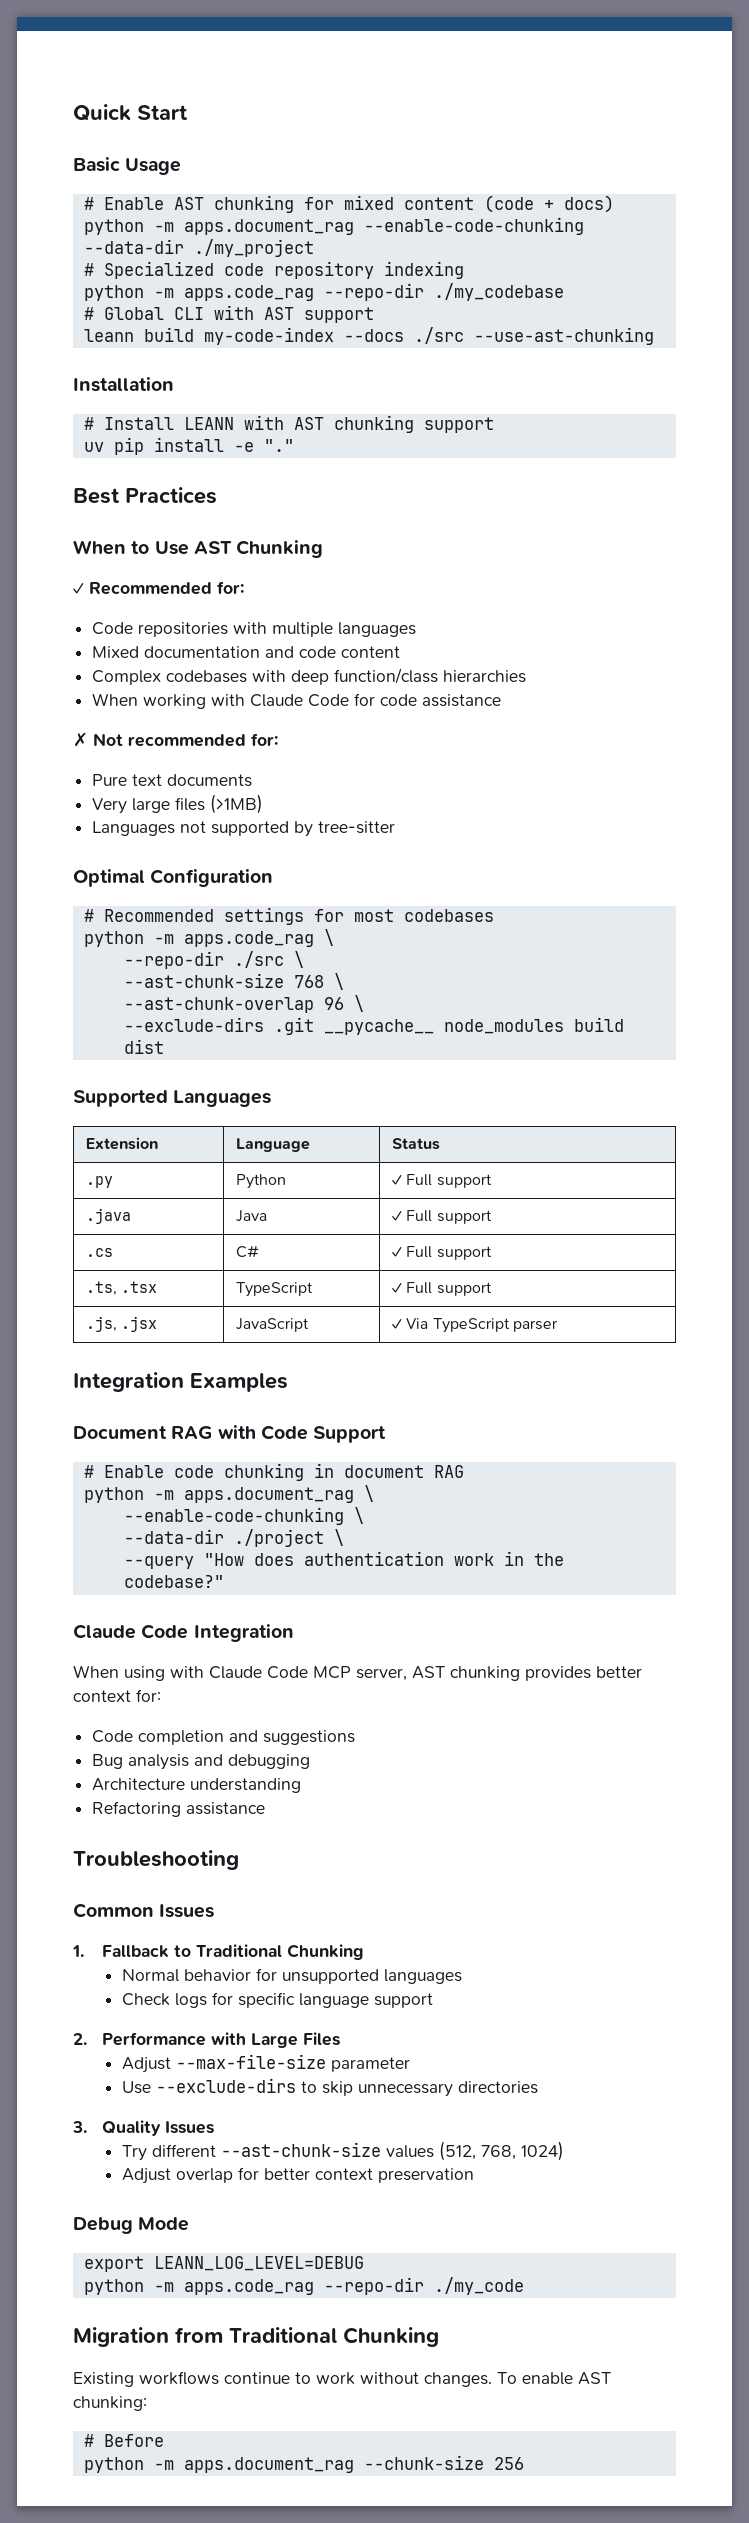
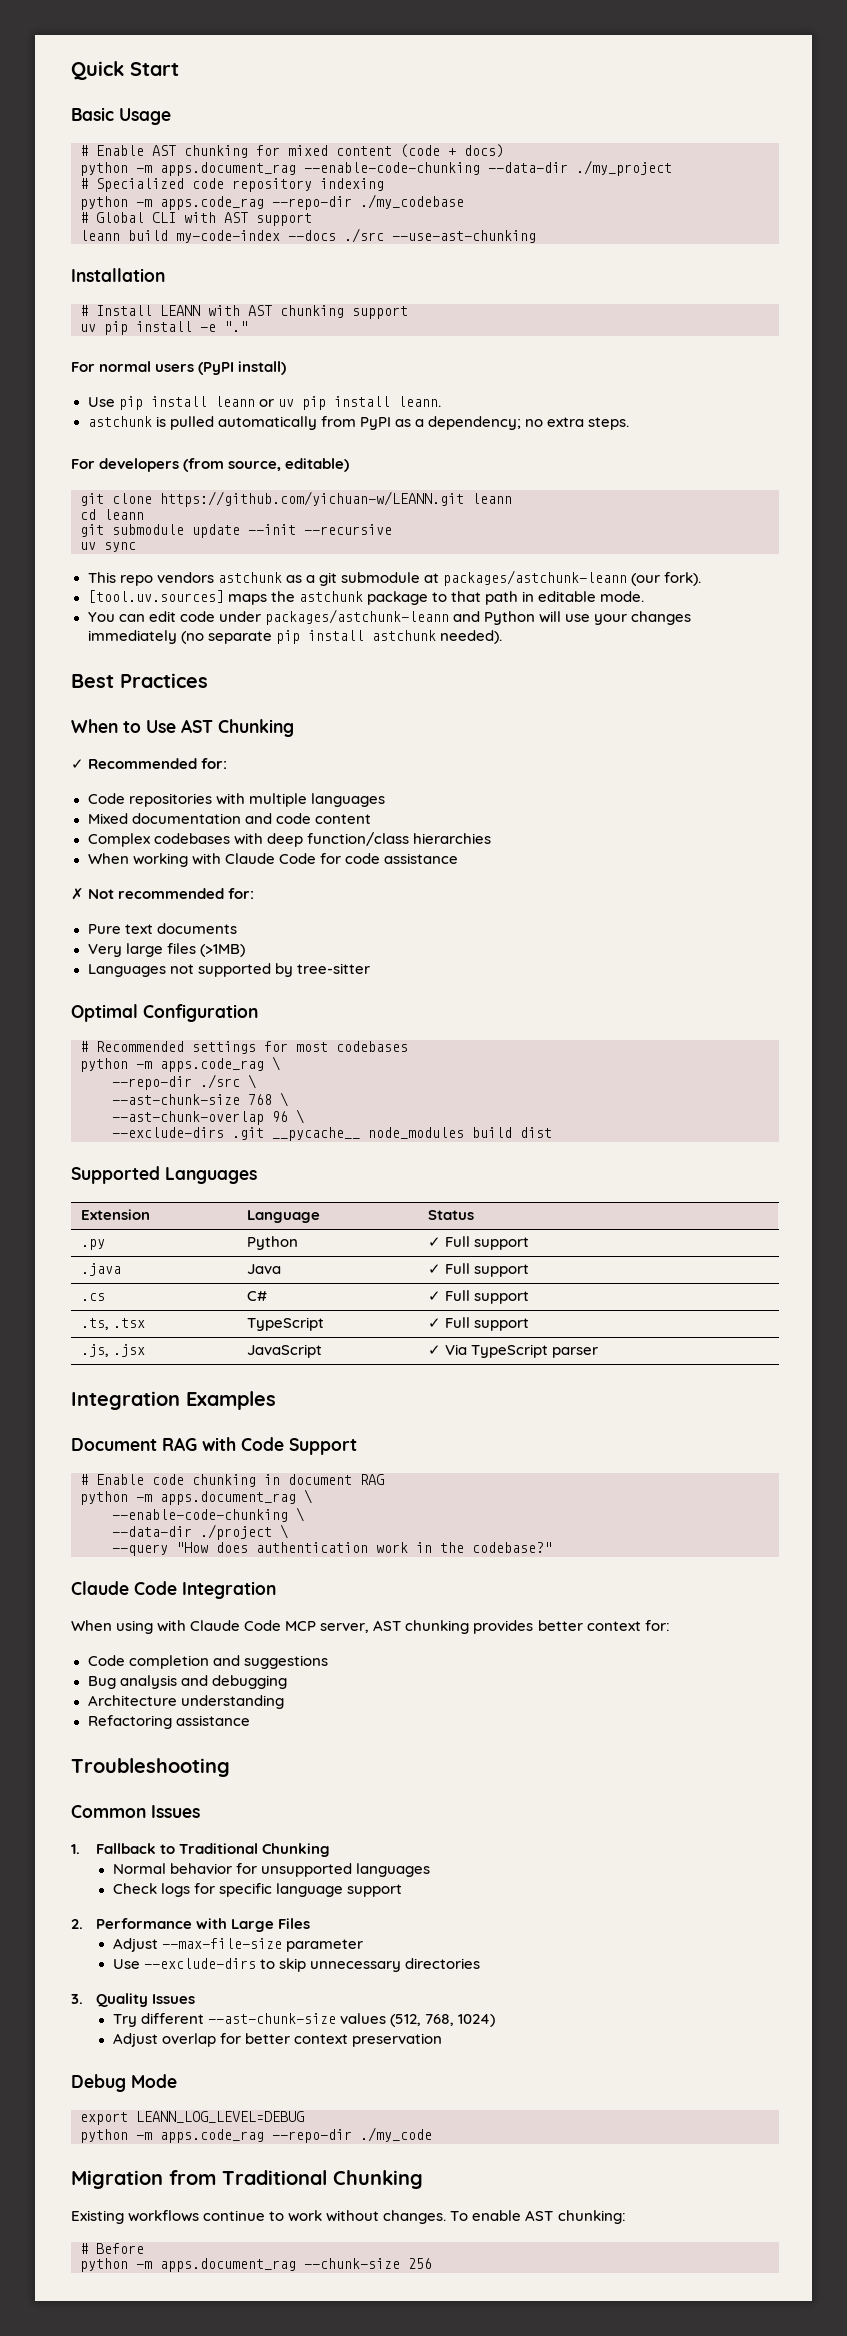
(294, 445) none -> [71,361,287,375] [87,396,441,410] [87,416,630,430] [71,458,350,472] [80,491,512,507] [80,509,144,520] [80,524,392,538] [80,542,136,552] [87,570,702,586] [87,590,644,605] [87,609,692,625] [87,630,502,644] // For normal users (PyPI install) // Use pip install leann or uv pip install leann. // astchunk is pulled automatically from PyPI as a dependency; no extra steps. // For developers (from source, editable) // git clone https://github.com/yichuan-w/LEANN.git leann // cd leann // git submodule update --init --recursive // uv sync // This repo vendors astchunk as a git submodule at packages/astchunk-leann (our fork). // [tool.uv.sources] maps the astchunk package to that path in editable mode. // You can edit code under packages/astchunk-leann and Python will use your changes immediately (no separate pip install astchunk needed).

